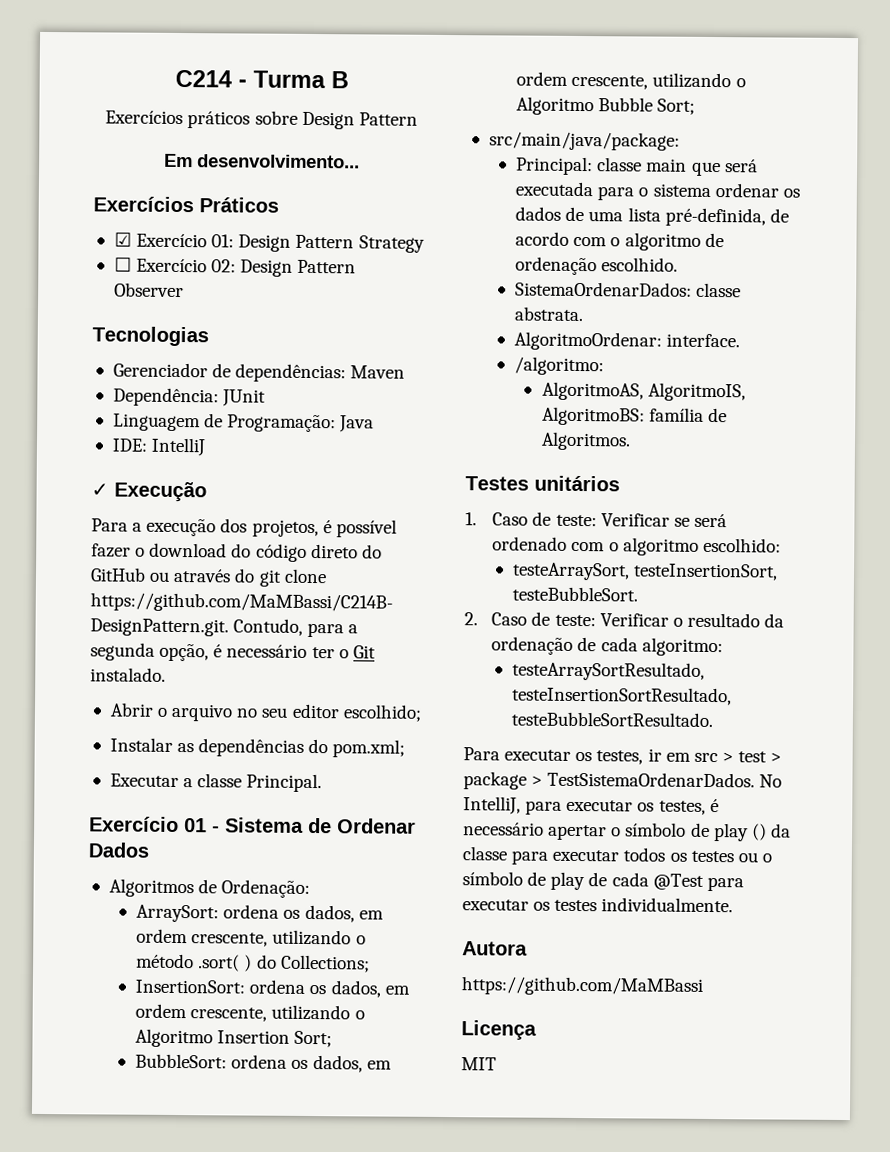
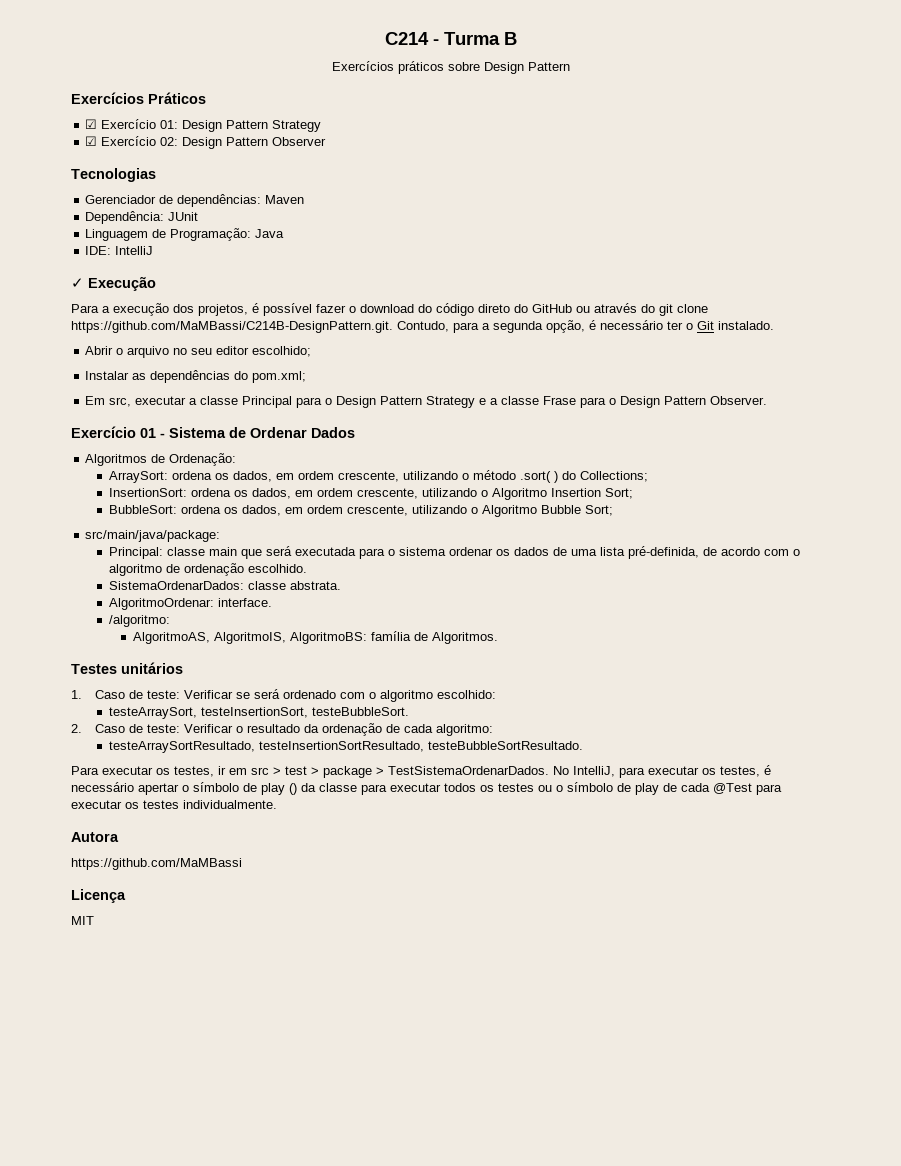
[163,153,360,169] // Em desenvolvimento... -> (570, 66) none
[113,257,132,272] ☐ -> [85,136,98,146] ☑
[109,773,323,793] Executar a classe Principal. -> [85,396,768,408] Em src, executar a classe Principal para o Design Pattern Strategy e a classe Frase para o Design Pattern Observer.

